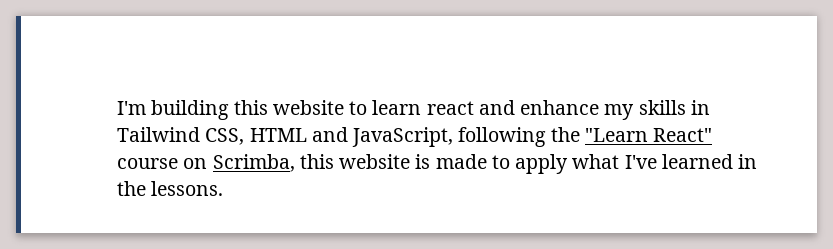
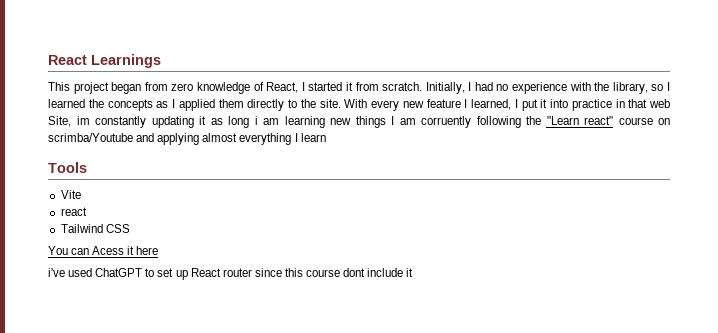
[117,100,710,120] [117,127,454,147] I'm building this website to learn react and enhance my skills in Tailwind CSS, HTML and JavaScript, -> [48,54,161,68] [48,82,670,94] [48,99,670,111] [48,116,471,128] React Learnings // This project began from zero knowledge of React, I started it from scratch. Initially, I had no experience with the library, so I learned the concepts as I applied them directly to the site. With every new feature I learned, I put it into practice in that web Site, im constantly updating it as long i am learning new things I am corruently
[653,128,713,142] React" -> [584,116,613,125] react"
[212,154,758,174] [117,181,224,196] Scrimba, this website is made to apply what I've learned in the lessons. -> [48,133,326,145] [48,162,87,173] [60,190,81,199] [60,207,87,216] [60,224,130,233] [48,246,159,255] [48,268,414,280] scrimba/Youtube and applying almost everything I learn // Tools // Vite // react // Tailwind CSS // You can Acess it here // i've used ChatGPT to set up React router since this course dont include it

